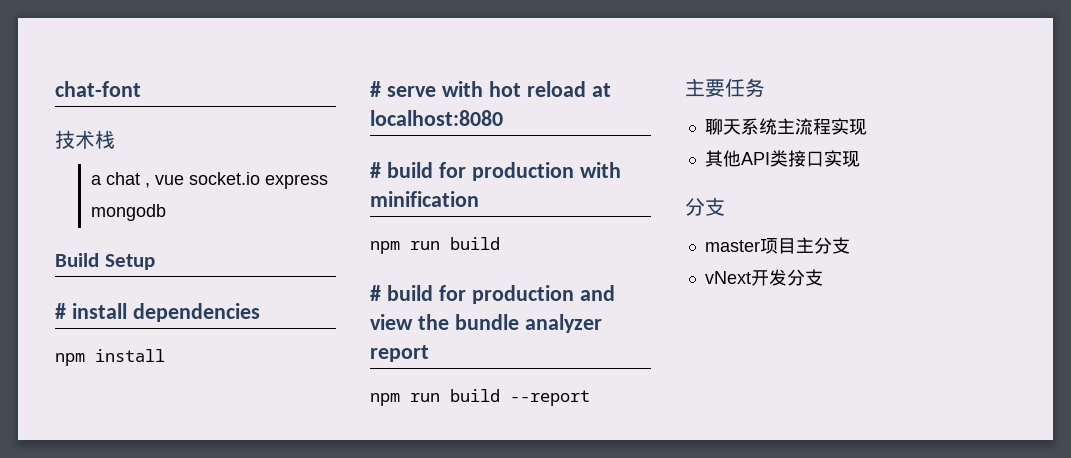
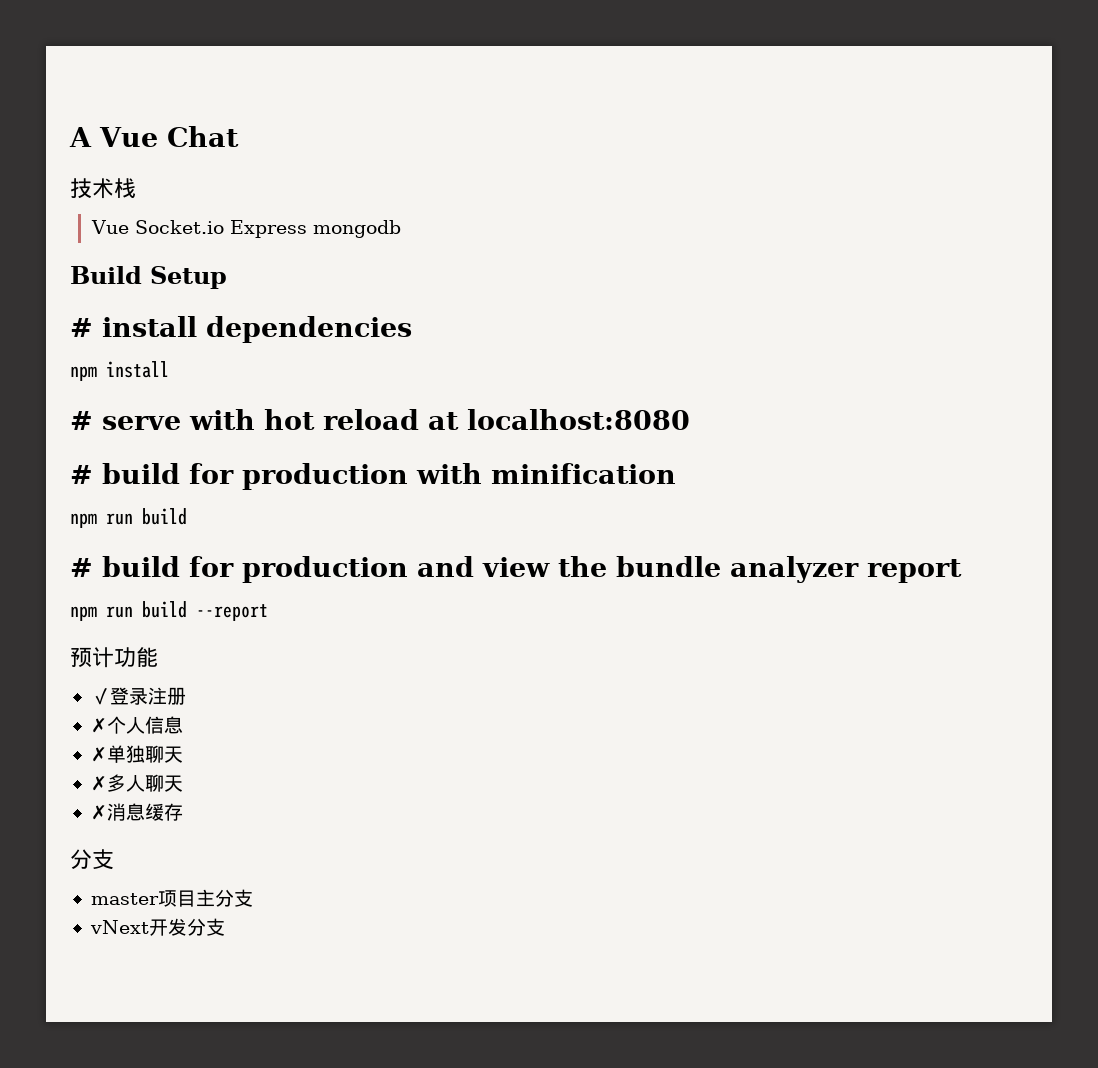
[55,81,141,97] chat-font -> [69,126,239,147] A Vue Chat
[90,172,328,189] a chat , vue socket.io express -> [90,220,307,238] Vue Socket.io Express
[685,78,765,97] [704,118,867,135] [704,150,860,167] 主要任务 // 聊天系统主流程实现 // 其他API类接口实现 -> [70,647,158,668] [90,687,186,705] [90,716,183,734] [90,745,183,763] [90,774,183,792] [90,803,183,821] 预计功能 // ✓登录注册 // ✗个人信息 // ✗单独聊天 // ✗多人聊天 // ✗消息缓存

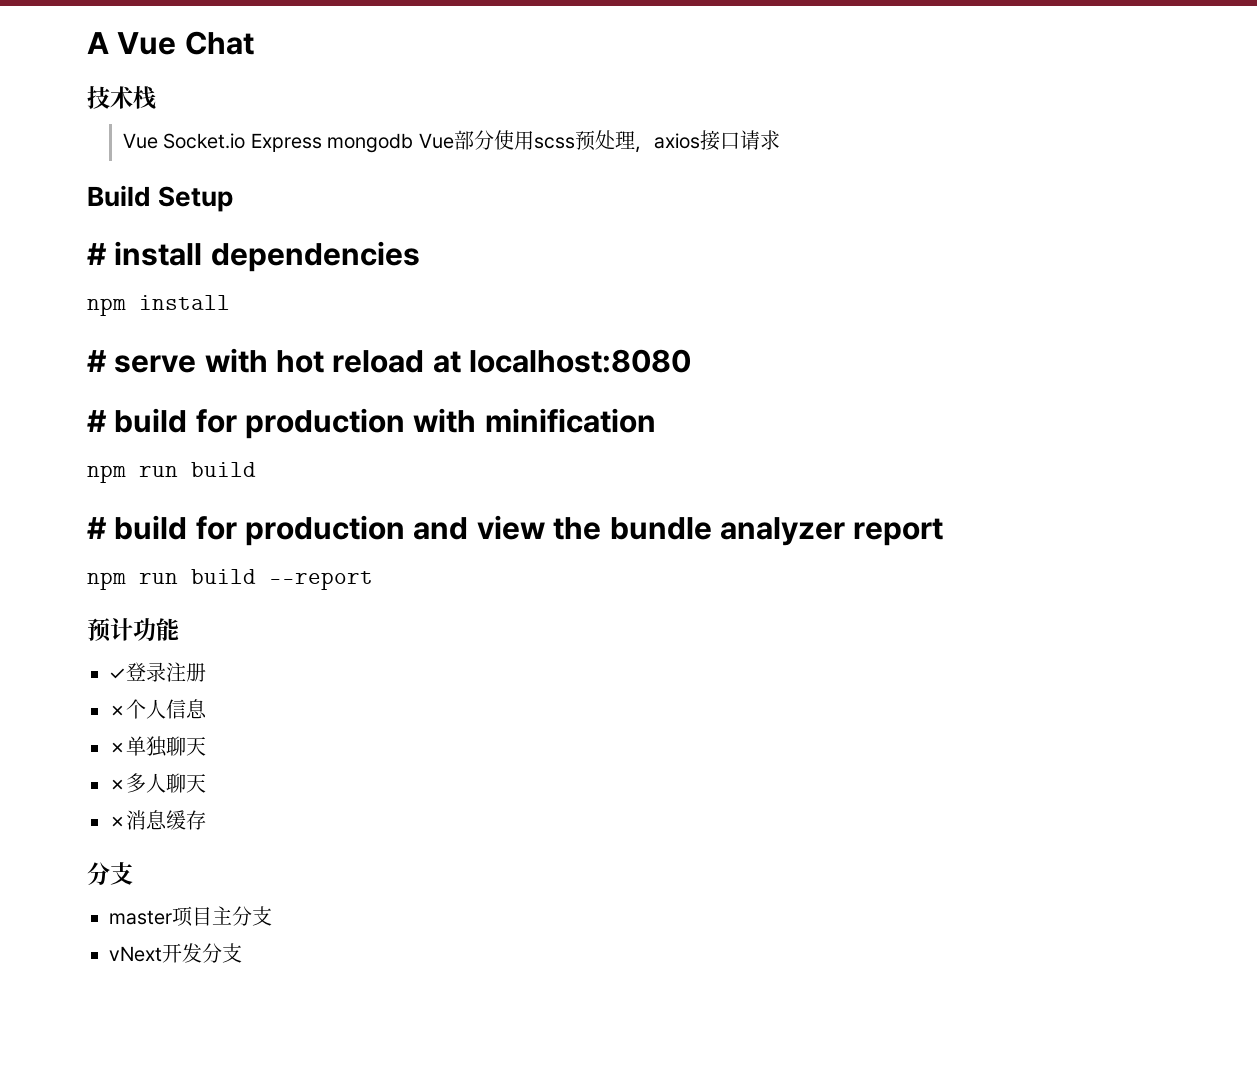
(401, 229) none -> [418,130,780,153] Vue部分使用scss预处理，axios接口请求

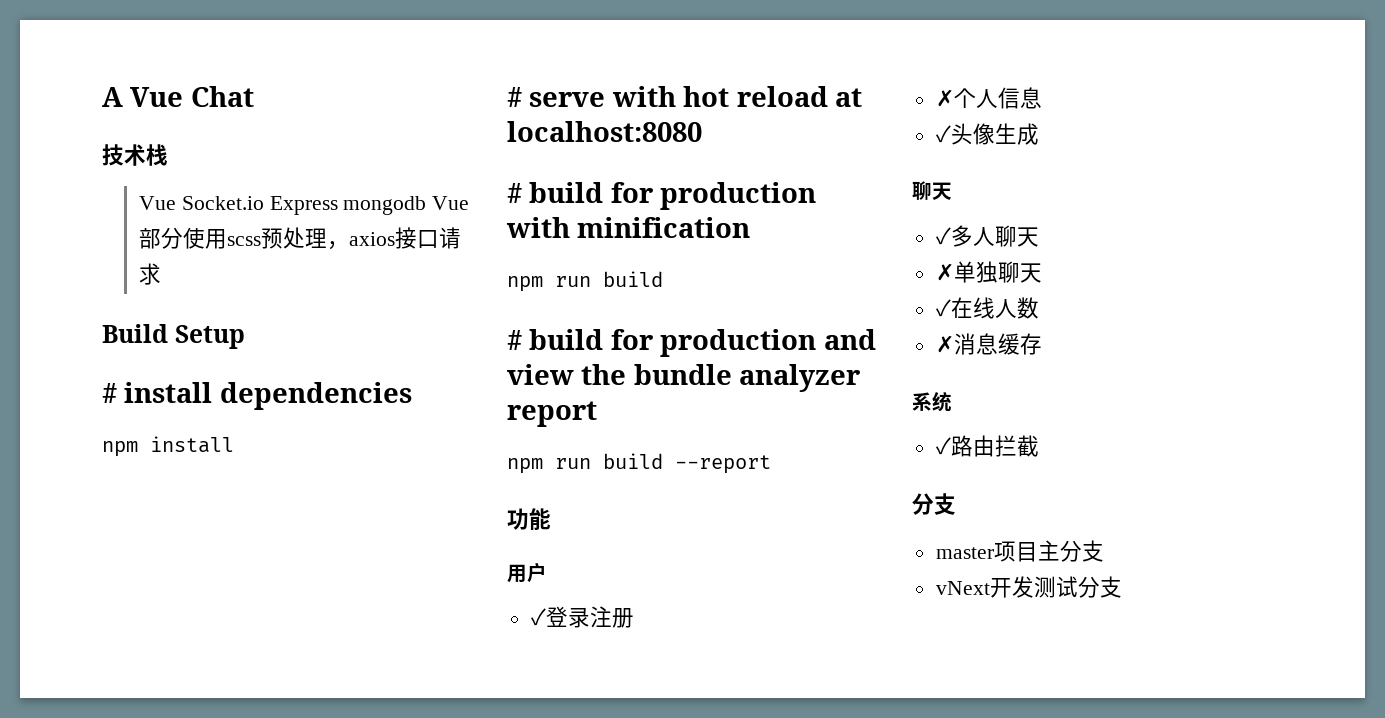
[87,618,133,642] 预计 -> (771, 464) none
(179, 629) none -> [507,562,547,583] // 用户
(207, 709) none -> [935,123,1039,145] [912,181,952,200] [935,225,1039,247] // ✓头像生成 // 聊天 // ✓多人聊天
[109,773,206,793] ✗多人聊天 -> [935,297,1039,319] ✓在线人数
(206, 820) none -> [912,391,952,412] [935,435,1039,457] // 系统 // ✓路由拦截
(202, 953) none -> [1033,576,1078,598] 测试

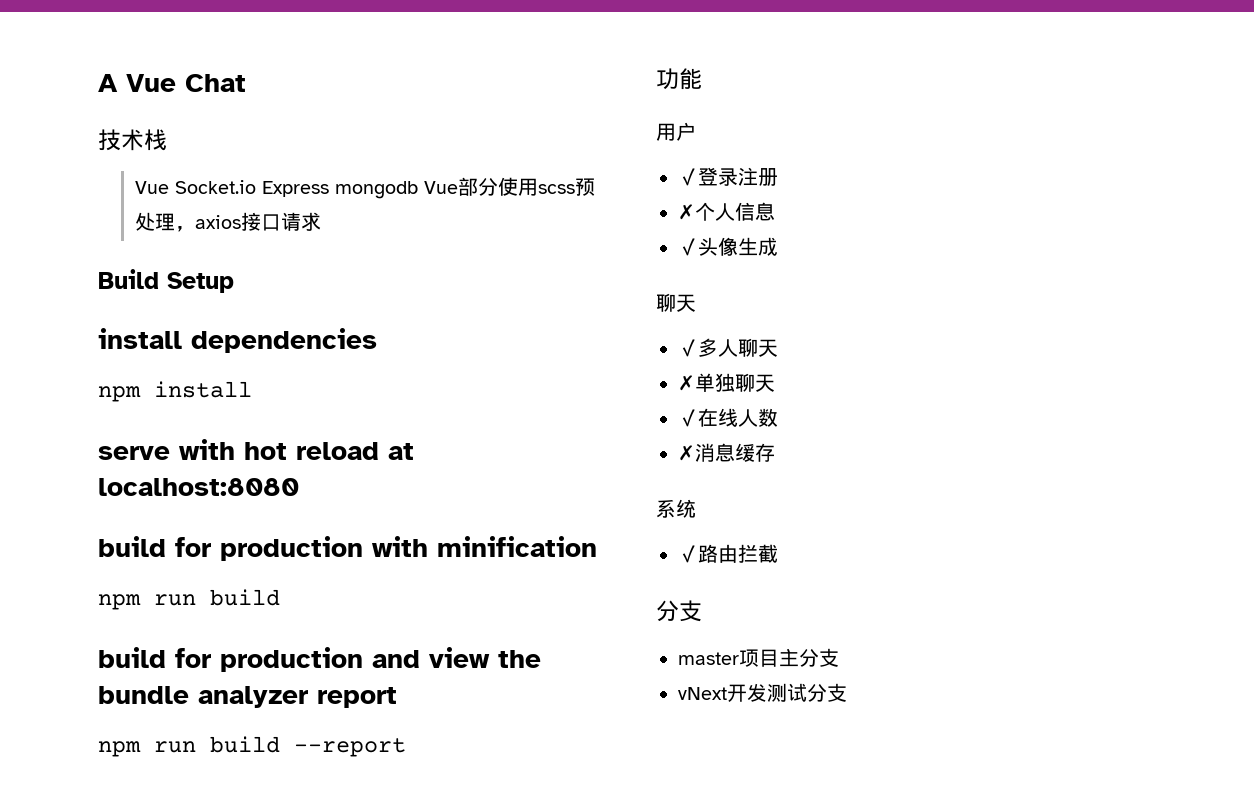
[102,383,117,403] # -> (234, 282) none
[507,87,522,107] # -> (252, 389) none
[507,183,522,203] # -> (299, 487) none
[507,330,522,350] # -> (280, 597) none

